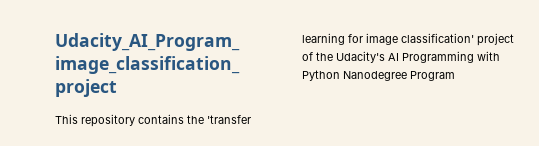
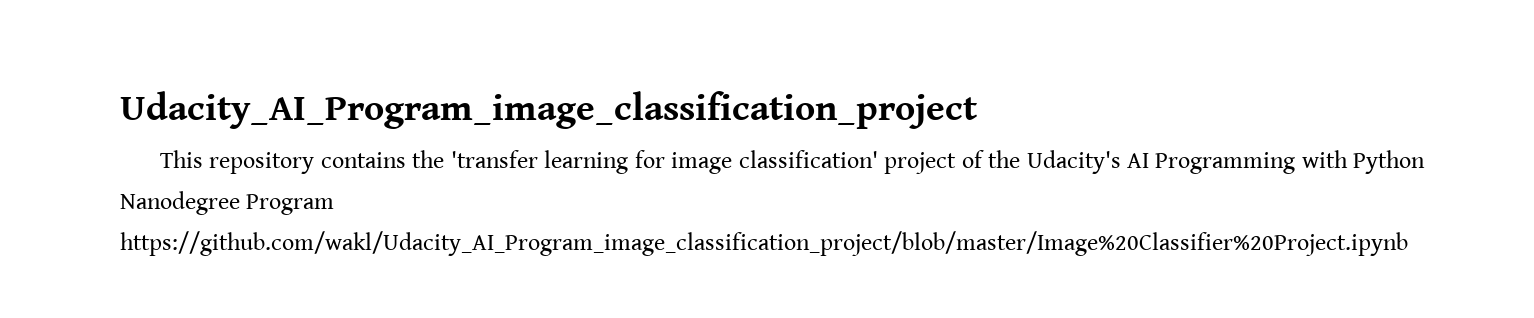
(455, 76) none -> [120,231,1408,256] https://github.com/wakl/Udacity_AI_Program_image_classification_project/blob/master/Image%20Classifier%20Project.ipynb

